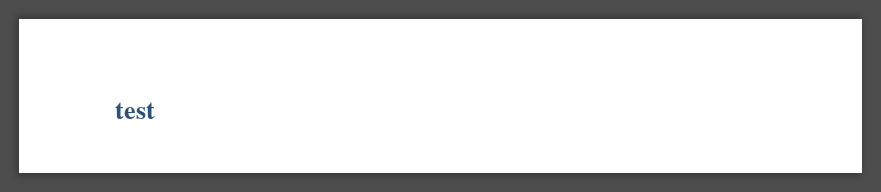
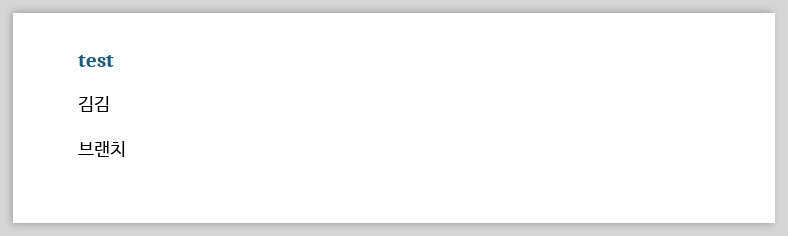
(155, 110) none -> [78,96,110,112] [78,141,126,157] // 김김 // 브랜치

